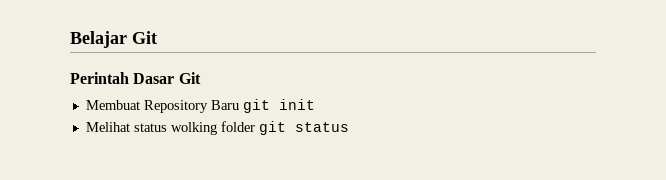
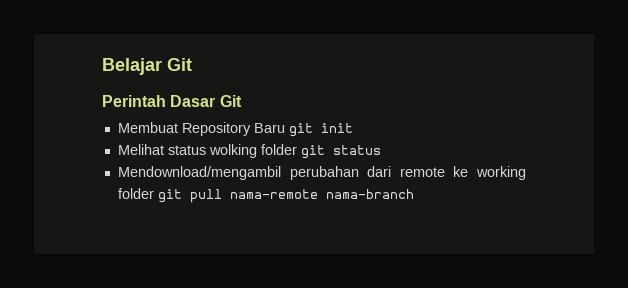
(349, 127) none -> [117,166,526,180] [117,188,414,203] // Mendownload/mengambil perubahan dari remote ke working folder git pull nama-remote nama-branch

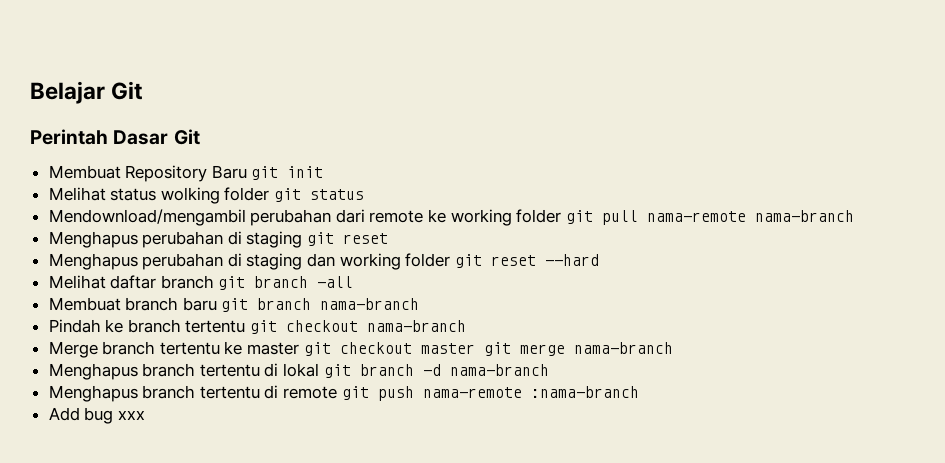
(414, 194) none -> [48,231,389,248] [48,253,599,270] [48,275,354,290] [48,297,420,312] [48,319,467,334] [48,341,673,358] [48,363,549,380] [48,385,639,402] [48,407,145,424] // Menghapus perubahan di staging git reset // Menghapus perubahan di staging dan working folder git reset --hard // Melihat daftar branch git branch -all // Membuat branch baru git branch nama-branch // Pindah ke branch tertentu git checkout nama-branch // Merge branch tertentu ke master git checkout master git merge nama-branch // Menghapus branch tertentu di lokal git branch -d nama-branch // Menghapus branch tertentu di remote git push nama-remote :nama-branch // Add bug xxx

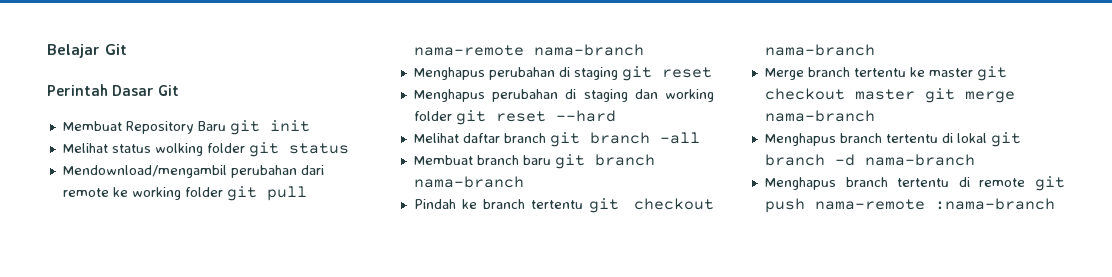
[48,407,145,424] // Add bug xxx -> (1055, 204) none

